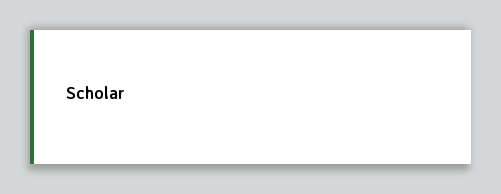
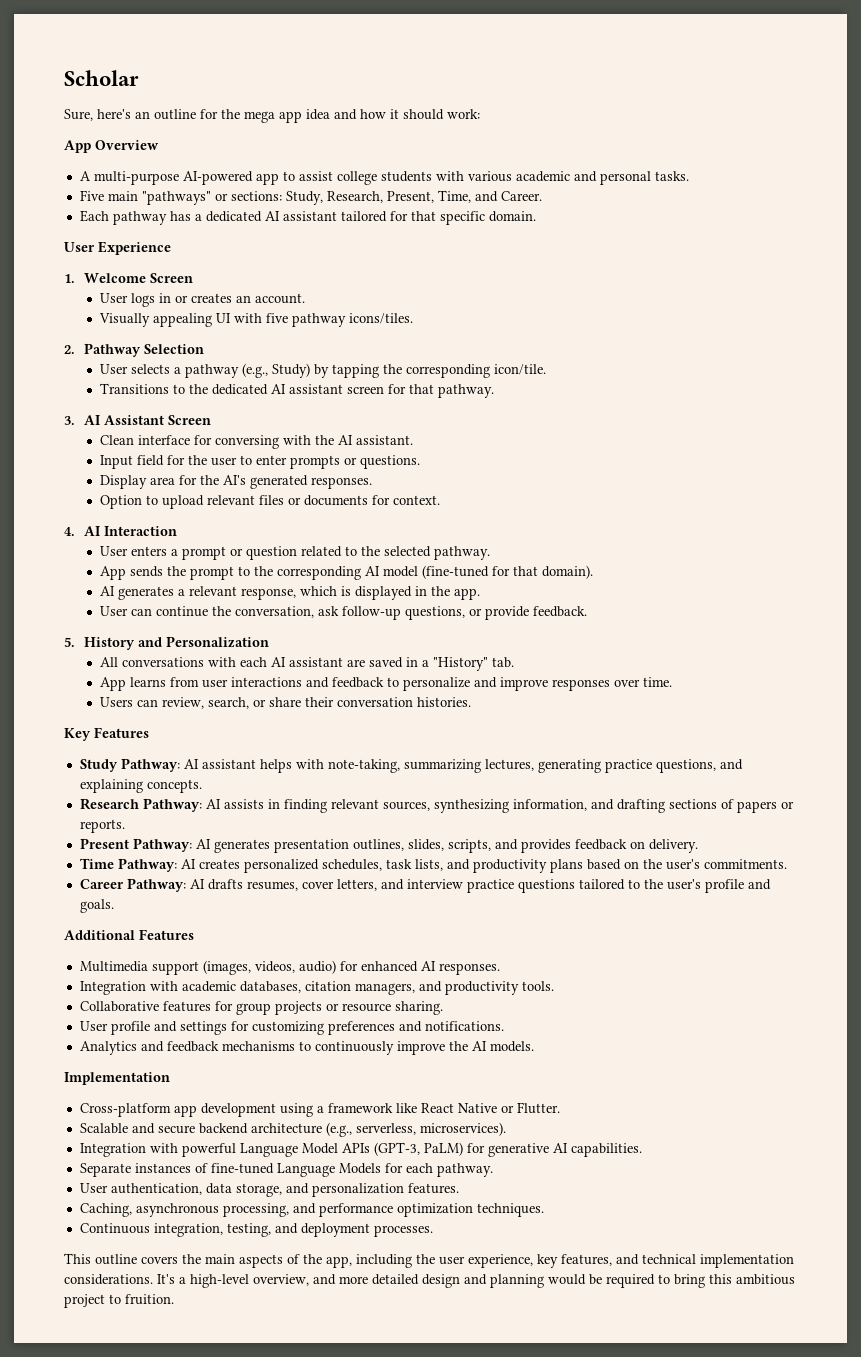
(125, 92) none -> [64,109,480,123] [64,140,159,153] [79,171,689,185] [79,190,542,205] [79,210,536,225] [64,241,171,255] [64,273,194,283] [100,293,306,307] [99,313,414,327] [64,343,205,357] [100,363,547,378] [100,383,495,398] [64,415,212,425] [100,435,414,449] [100,455,421,469] [100,475,373,489] [100,495,441,509] [64,526,178,536] [100,546,491,560] [100,565,594,580] [100,586,481,600] [100,606,588,620] [64,636,270,650] [100,657,515,671] [100,677,673,691] [100,697,472,709] [64,727,149,741] [79,758,743,773] [79,779,202,793] [79,798,794,813] [79,819,125,833] [79,838,698,853] [79,858,787,873] [79,878,771,893] [79,899,114,913] [64,929,194,940] [79,960,500,975] [79,981,554,995] [79,1001,443,1015] [79,1021,504,1035] [79,1041,534,1055] [64,1072,170,1085] [79,1102,560,1117] [79,1122,506,1137] [79,1142,642,1157] [79,1163,493,1177] [79,1183,459,1197] [79,1203,544,1217] [79,1223,433,1237] [64,1253,794,1268] [64,1274,795,1288] [64,1294,174,1308] // Sure, here's an outline for the mega app idea and how it should work: // App Overview // A multi-purpose AI-powered app to assist college students with various academic and personal tasks. // Five main "pathways" or sections: Study, Research, Present, Time, and Career. // Each pathway has a dedicated AI assistant tailored for that specific domain. // User Experience // 1. Welcome Screen // User logs in or creates an account. // Visually appealing UI with five pathway icons/tiles. // 2. Pathway Selection // User selects a pathway (e.g., Study) by tapping the corresponding icon/tile. // Transitions to the dedicated AI assistant screen for that pathway. // 3. AI Assistant Screen // Clean interface for conversing with the AI assistant. // Input field for the user to enter prompts or questions. // Display area for the AI's generated responses. // Option to upload relevant files or documents for context. // 4. AI Interaction // User enters a prompt or question related to the selected pathway. // App sends the prompt to the corresponding AI model (fine-tuned for that domain). // AI generates a relevant response, which is displayed in the app. // User can continue the conversation, ask follow-up questions, or provide feedback. // 5. History and Personalization // All conversations with each AI assistant are saved in a "History" tab. // App learns from user interactions and feedback to personalize and improve responses over time. // Users can review, search, or share their conversation histories. // Key Features // Study Pathway: AI assistant helps with note-taking, summarizing lectures, generating practice questions, and explaining concepts. // Research Pathway: AI assists in finding relevant sources, synthesizing information, and drafting sections of papers or reports. // Present Pathway: AI generates presentation outlines, slides, scripts, and provides feedback on delivery. // Time Pathway: AI creates personalized schedules, task lists, and productivity plans based on the user's commitments. // Career Pathway: AI drafts resumes, cover letters, and interview practice questions tailored to the user's profile and goals. // Additional Features // Multimedia support (images, videos, audio) for enhanced AI responses. // Integration with academic databases, citation managers, and productivity tools. // Collaborative features for group projects or resource sharing. // User profile and settings for customizing preferences and notifications. // Analytics and feedback mechanisms to continuously improve the AI models. // Implementation // Cross-platform app development using a framework like React Native or Flutter. // Scalable and secure backend architecture (e.g., serverless, microservices). // Integration with powerful Language Model APIs (GPT-3, PaLM) for generative AI capabilities. // Separate instances of fine-tuned Language Models for each pathway. // User authentication, data storage, and personalization features. // Caching, asynchronous processing, and performance optimization techniques. // Continuous integration, testing, and deployment processes. // This outline covers the main aspects of the app, including the user experience, key features, and technical implementation considerations. It's a high-level overview, and more detailed design and planning would be required to bring this ambitious project to fruition.

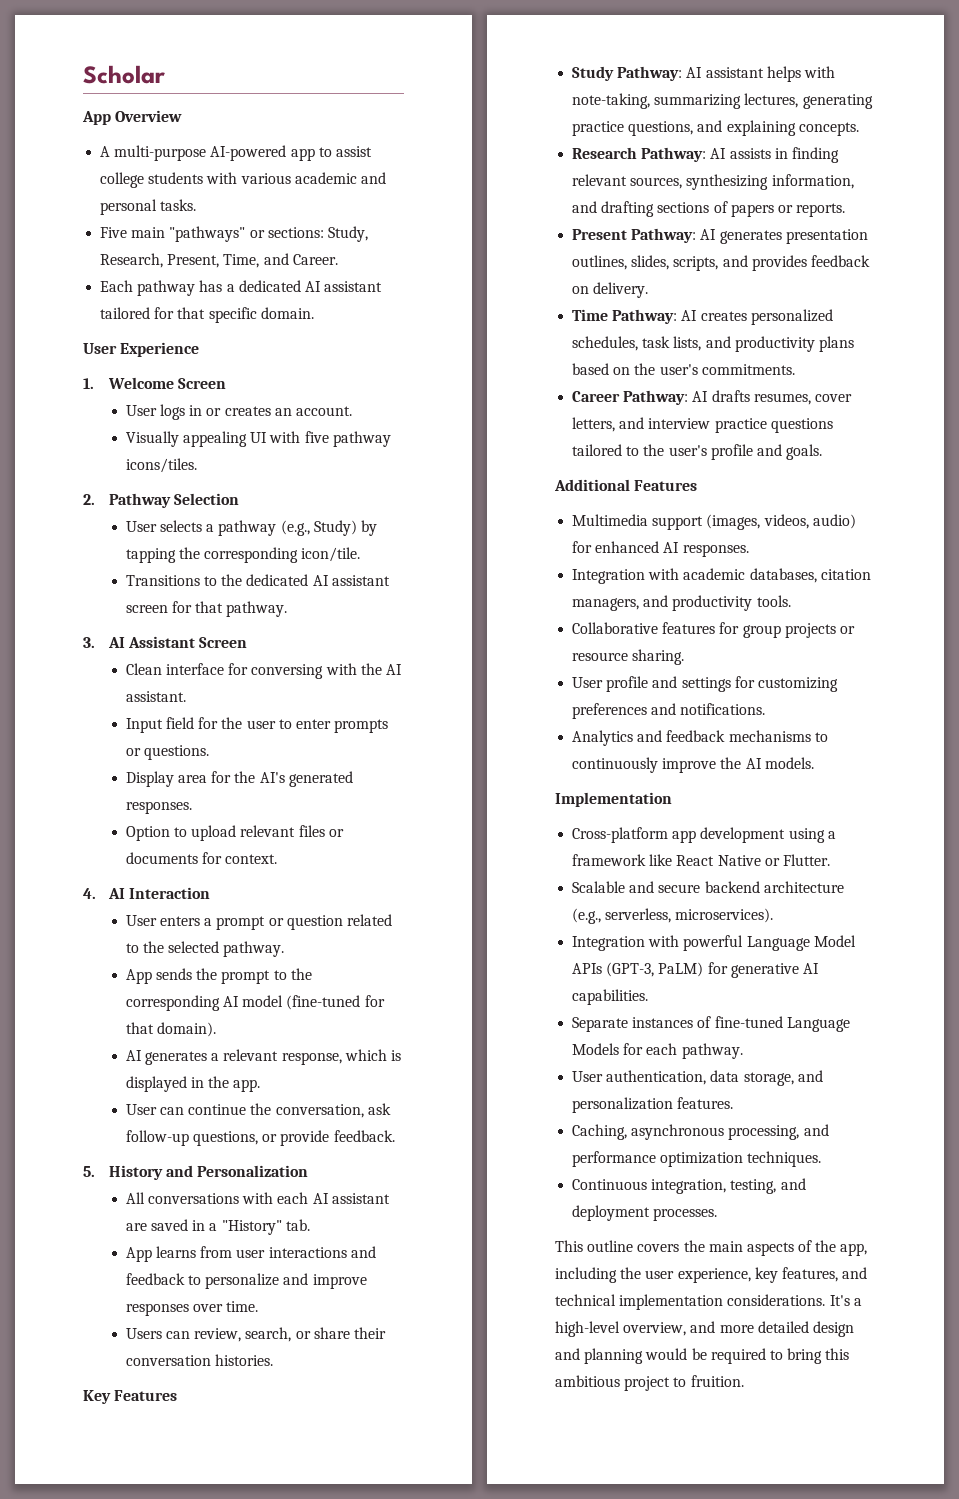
[64,109,480,123] // Sure, here's an outline for the mega app idea and how it should work: -> (165, 74) none

